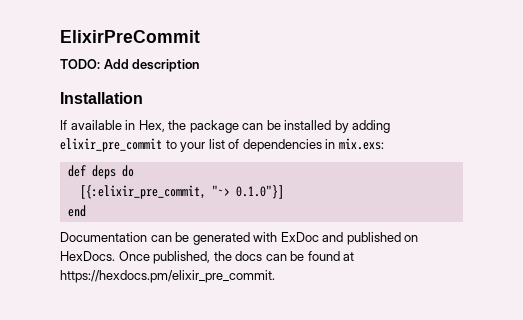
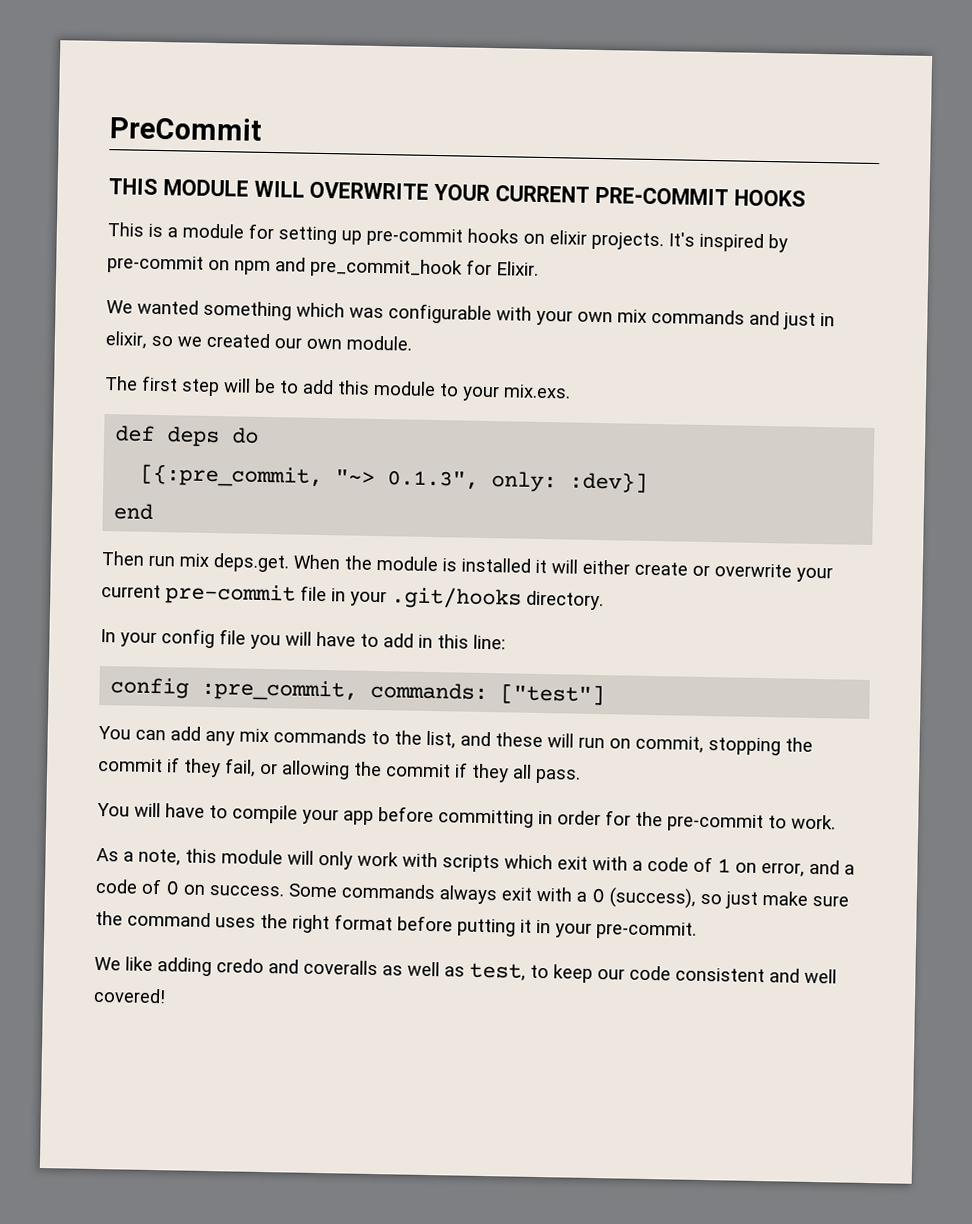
[60,30,200,43] [60,59,200,72] [60,92,143,104] [60,120,391,133] [60,138,384,152] [67,165,134,179] [79,185,284,199] [67,205,86,217] [60,232,419,245] [60,251,355,264] [60,270,275,283] ElixirPreCommit // TODO: Add description // Installation // If available in Hex, the package can be installed by adding elixir_pre_commit to your list of dependencies in mix.exs: // def deps do // [{:elixir_pre_commit, "~> 0.1.0"}] // end // Documentation can be generated with ExDoc and published on HexDocs. Once published, the docs can be found at https://hexdocs.pm/elixir_pre_commit. -> [109,116,262,141] [108,178,806,207] [107,222,788,253] [107,255,539,279] [106,299,835,330] [105,331,412,351] [104,375,571,402] [115,425,260,448] [140,463,649,493] [113,503,154,520] [101,551,833,583] [101,583,604,611] [100,628,506,650] [110,677,606,706] [98,725,813,756] [98,757,581,784] [97,802,836,833] [96,847,855,877] [95,878,849,909] [95,910,697,940] [94,956,837,984] [93,987,166,1004] PreCommit // THIS MODULE WILL OVERWRITE YOUR CURRENT PRE-COMMIT HOOKS // This is a module for setting up pre-commit hooks on elixir projects. It's inspired by pre-commit on npm and pre_commit_hook for Elixir. // We wanted something which was configurable with your own mix commands and just in elixir, so we created our own module. // The first step will be to add this module to your mix.exs. // def deps do // [{:pre_commit, "~> 0.1.3", only: :dev}] // end // Then run mix deps.get. When the module is installed it will either create or overwrite your current pre-commit file in your .git/hooks directory. // In your config file you will have to add in this line: // config :pre_commit, commands: ["test"] // You can add any mix commands to the list, and these will run on commit, stopping the commit if they fail, or allowing the commit if they all pass. // You will have to compile your app before committing in order for the pre-commit to work. // As a note, this module will only work with scripts which exit with a code of 1 on error, and a code of 0 on success. Some commands always exit with a 0 (success), so just make sure the command uses the right format before putting it in your pre-commit. // We like adding credo and coveralls as well as test, to keep our code consistent and well covered!

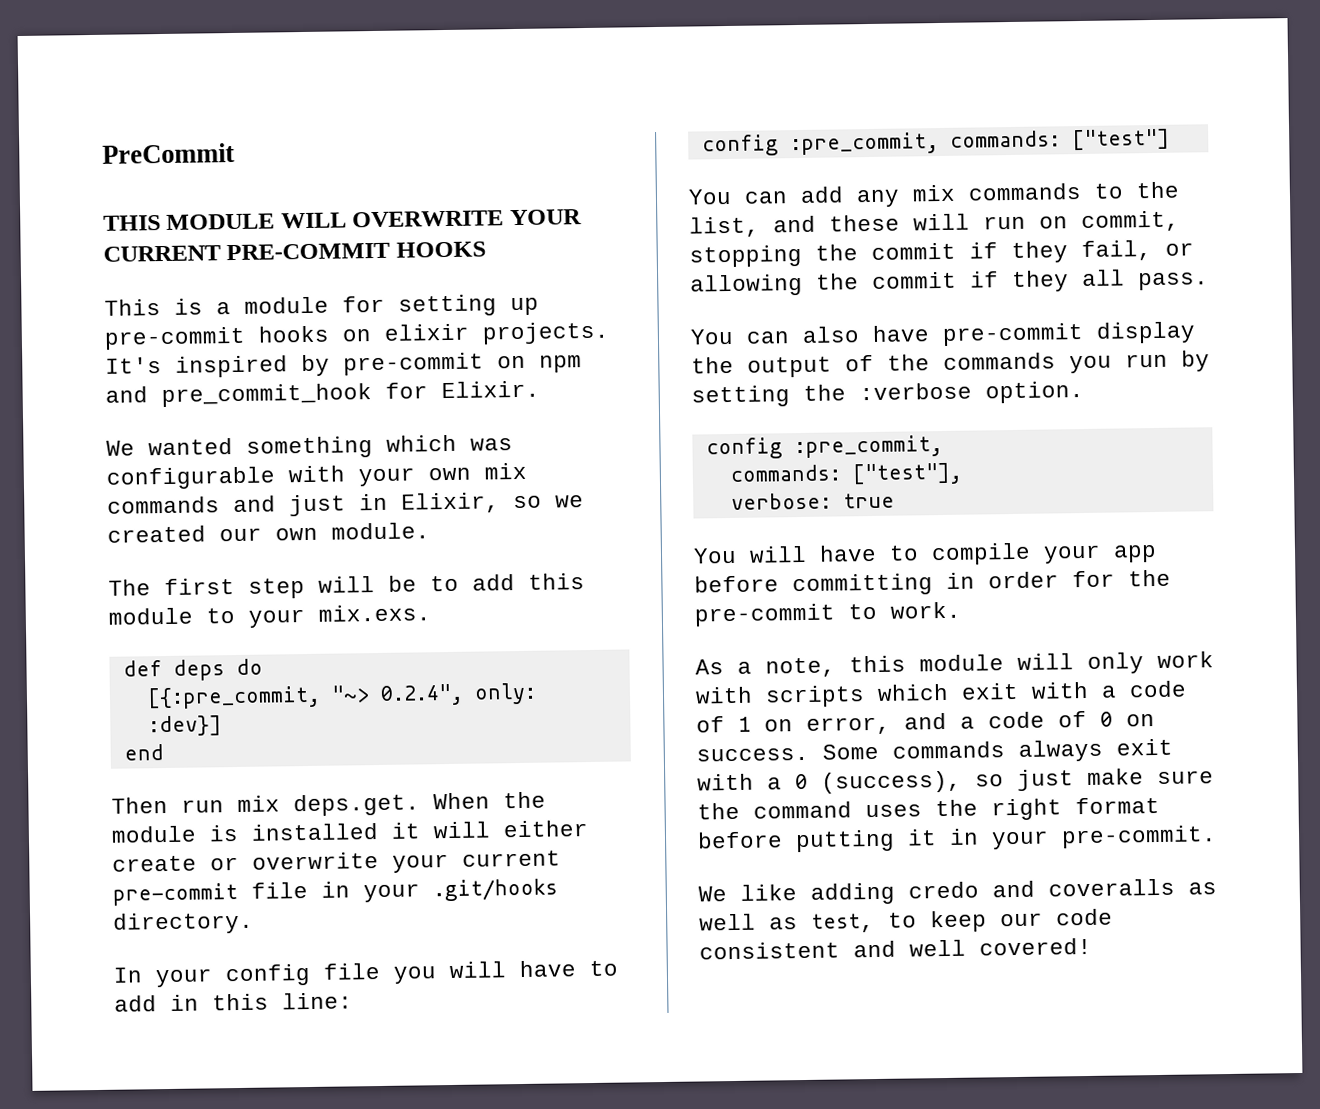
[105,331,148,349] elixir, -> [401,492,500,514] Elixir,
[387,470,480,490] 0.1.3", -> [379,683,464,706] 0.2.4",
(581, 776) none -> [690,321,1196,346] [691,350,1210,378] [691,380,1084,408] [705,434,943,460] [729,462,963,486] [730,492,895,511] // You can also have pre-commit display the output of the commands you run by setting the :verbose option. // config :pre_commit, // commands: ["test"], // verbose: true

